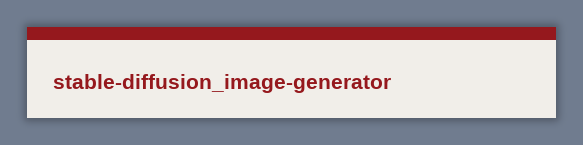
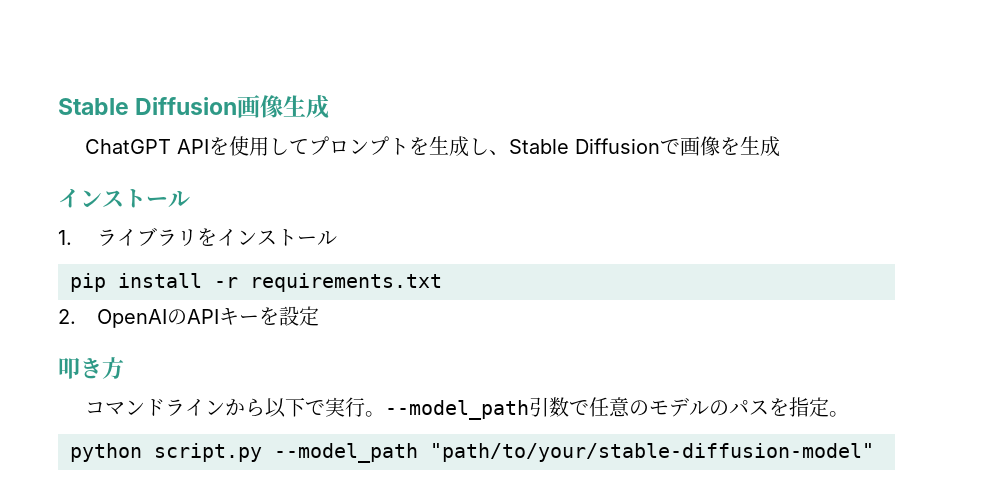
[53,74,391,93] stable-diffusion_image-generator -> [58,95,330,119] [84,136,780,157] [58,188,190,208] [58,227,338,246] [70,273,442,292] [58,306,320,328] [58,357,124,379] [84,397,849,420] [70,443,874,463] Stable Diffusion画像生成 // ChatGPT APIを使用してプロンプトを生成し、Stable Diffusionで画像を生成 // インストール // 1.ライブラリをインストール // pip install -r requirements.txt // 2. OpenAIのAPIキーを設定 // 叩き方 // コマンドラインから以下で実行。--model_path引数で任意のモデルのパスを指定。 // python script.py --model_path "path/to/your/stable-diffusion-model"

